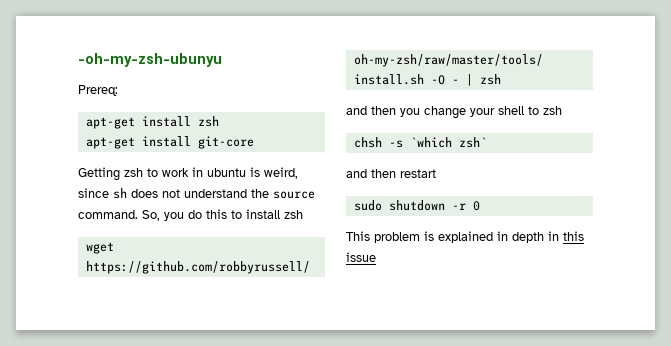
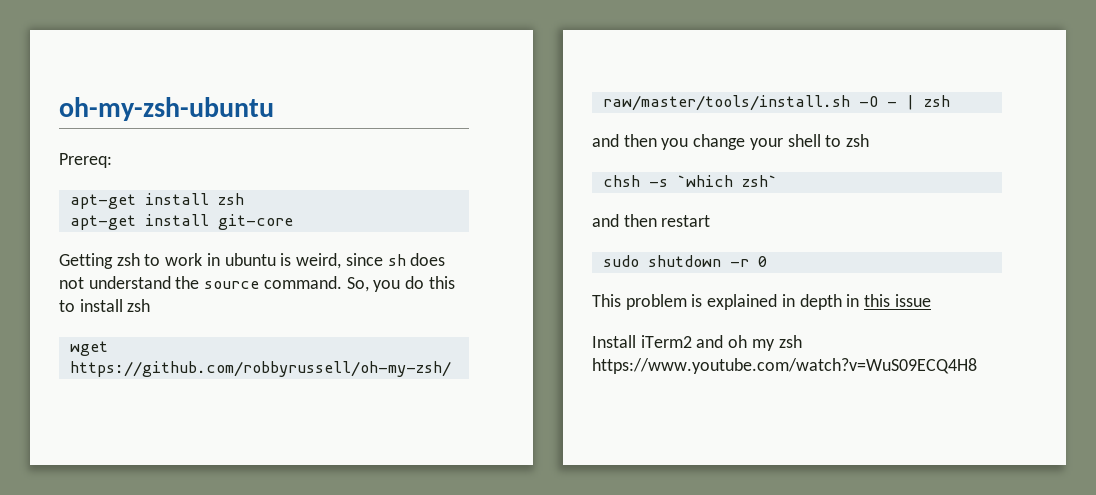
[78,53,222,67] -oh-my-zsh-ubunyu -> [59,97,274,121] oh-my-zsh-ubuntu
(376, 257) none -> [592,335,802,351] [592,358,977,374] // Install iTerm2 and oh my zsh https://www.youtube.com/watch?v=WuS09ECQ4H8

